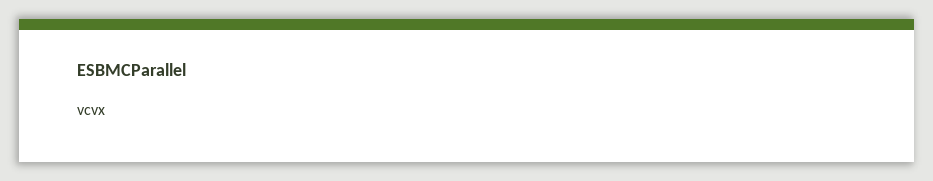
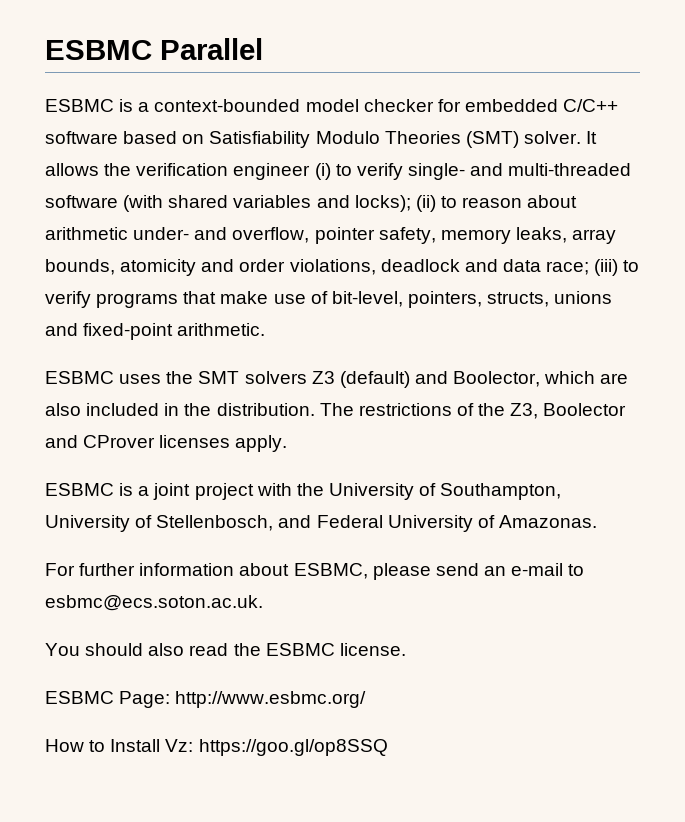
[77,63,186,76] [77,107,105,115] ESBMCParallel // vcvx -> [45,38,263,60] [45,99,619,112] [45,131,598,148] [45,163,632,180] [45,195,578,212] [45,227,617,244] [45,259,640,276] [45,291,613,308] [45,323,266,340] [45,371,629,388] [45,403,627,419] [45,435,288,452] [45,483,562,500] [45,515,597,532] [45,563,585,580] [45,595,263,611] [45,643,406,656] [45,691,367,708] [45,739,388,756] ESBMC Parallel // ESBMC is a context-bounded model checker for embedded C/C++ software based on Satisfiability Modulo Theories (SMT) solver. It allows the verification engineer (i) to verify single- and multi-threaded software (with shared variables and locks); (ii) to reason about arithmetic under- and overflow, pointer safety, memory leaks, array bounds, atomicity and order violations, deadlock and data race; (iii) to verify programs that make use of bit-level, pointers, structs, unions and fixed-point arithmetic. // ESBMC uses the SMT solvers Z3 (default) and Boolector, which are also included in the distribution. The restrictions of the Z3, Boolector and CProver licenses apply. // ESBMC is a joint project with the University of Southampton, University of Stellenbosch, and Federal University of Amazonas. // For further information about ESBMC, please send an e-mail to esbmc@ecs.soton.ac.uk. // You should also read the ESBMC license. // ESBMC Page: http://www.esbmc.org/ // How to Install Vz: https://goo.gl/op8SSQ

